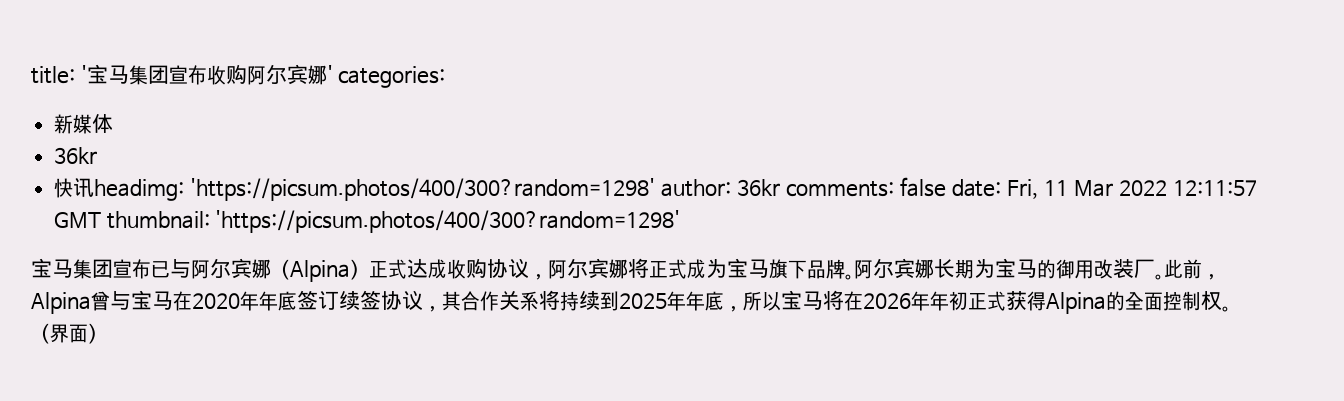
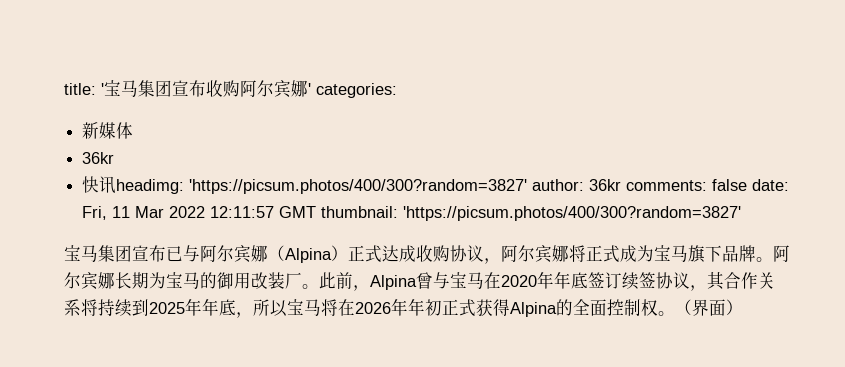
[190,178,656,201] 'https://picsum.photos/400/300?random=1298' -> [189,179,528,194] 'https://picsum.photos/400/300?random=3827'
[215,210,681,233] 'https://picsum.photos/400/300?random=1298' -> [403,206,742,221] 'https://picsum.photos/400/300?random=3827'

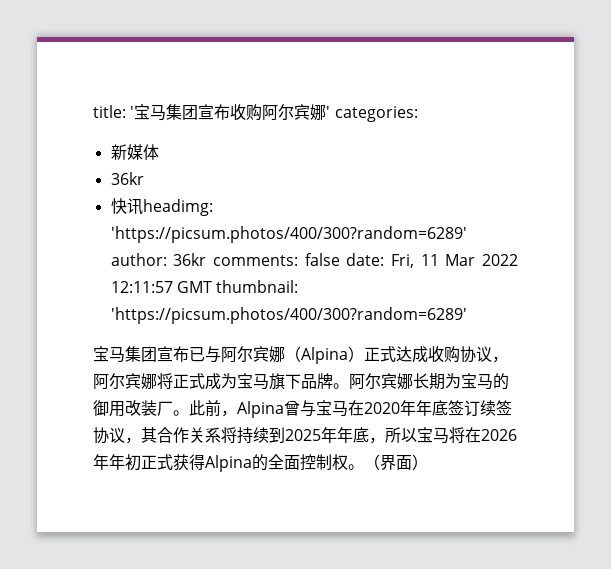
[189,179,528,194] 'https://picsum.photos/400/300?random=3827' -> [110,226,467,243] 'https://picsum.photos/400/300?random=6289'
[403,206,742,221] 'https://picsum.photos/400/300?random=3827' -> [110,307,467,324] 'https://picsum.photos/400/300?random=6289'

